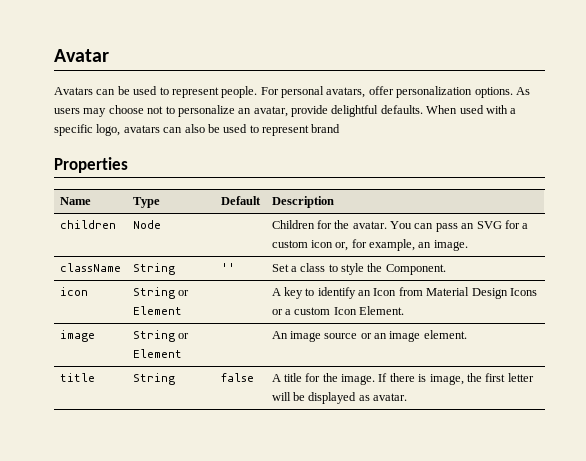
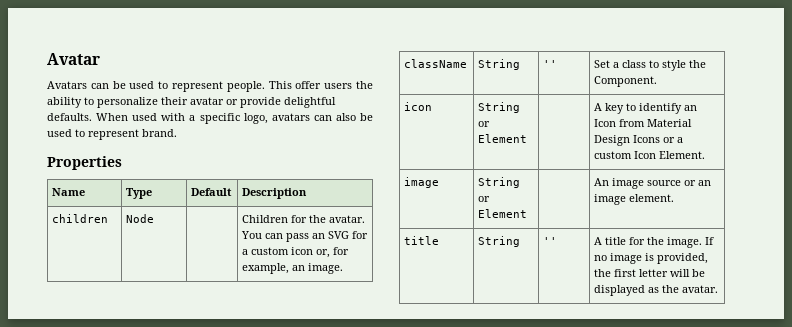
[260,86,530,98] [54,105,288,117] For personal avatars, offer personalization options. As users may choose not to personalize an avatar, -> [268,81,374,89] [47,97,238,108] This offer users the ability to personalize their avatar or
[311,124,341,133] brand -> [142,129,177,137] brand.
[220,373,254,382] false -> [543,237,558,245] ''
[389,373,464,385] there is image, -> [594,253,709,264] no image is provided,
(370, 398) none -> [662,285,680,293] the

